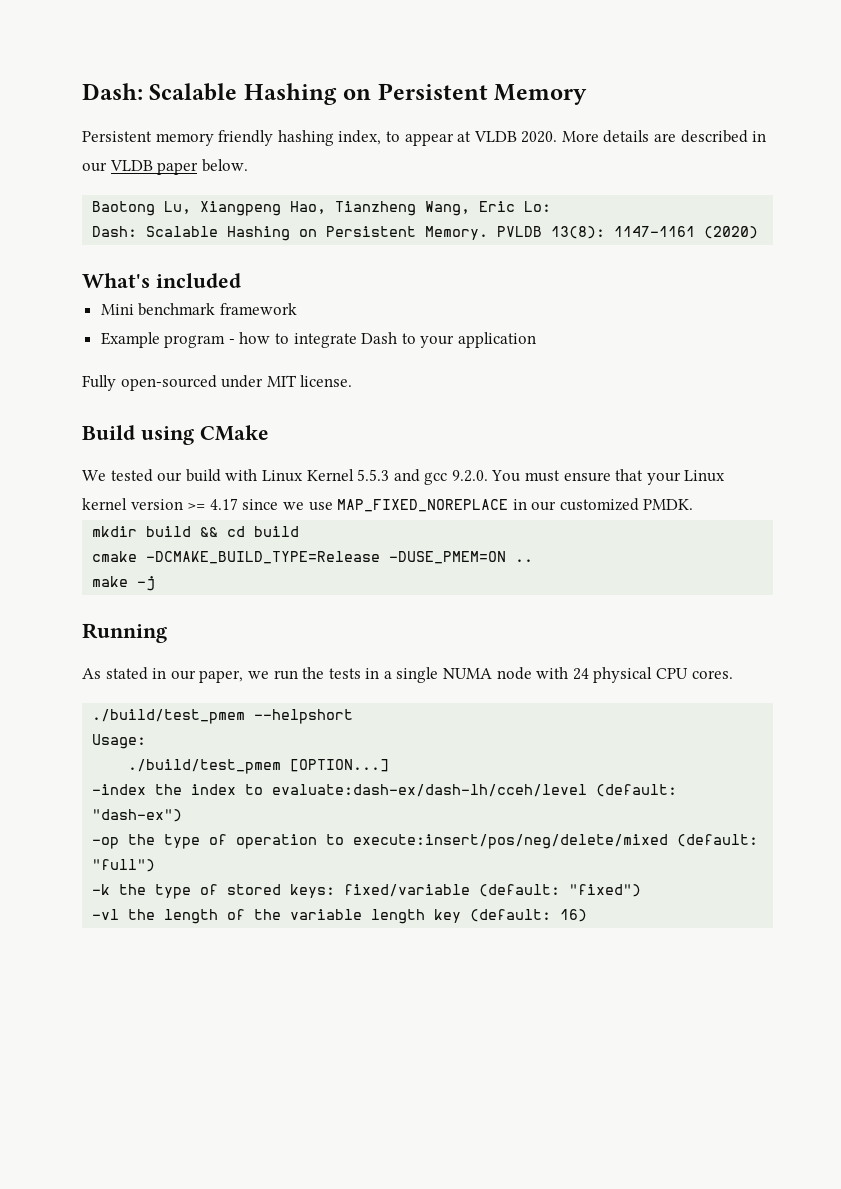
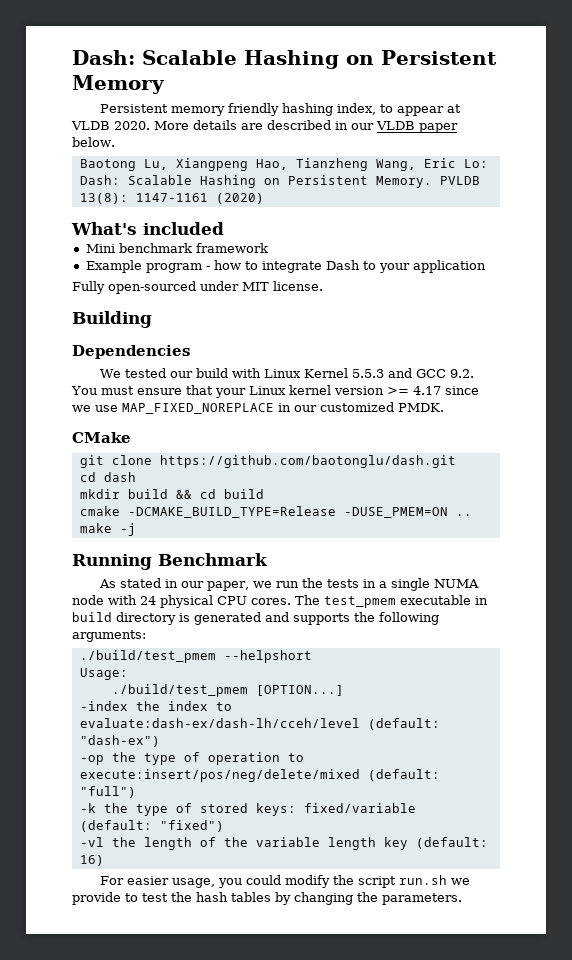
[82,425,269,445] Build using CMake -> [72,311,152,328] [72,345,190,359] Building // Dependencies
[424,470,488,485] gcc 9.2.0. -> [416,369,475,378] GCC 9.2.
(694, 504) none -> [72,432,131,443] [79,455,456,468] [79,472,136,482] // CMake // git clone https://github.com/baotonglu/dash.git // cd dash
(167, 633) none -> [158,553,268,566] Benchmark
(733, 674) none -> [295,595,488,608] [72,612,439,625] [72,630,146,642] The test_pmem executable in build directory is generated and supports the following arguments:
(588, 915) none -> [100,875,471,888] [72,892,462,905] // For easier usage, you could modify the script run.sh we provide to test the hash tables by changing the parameters.

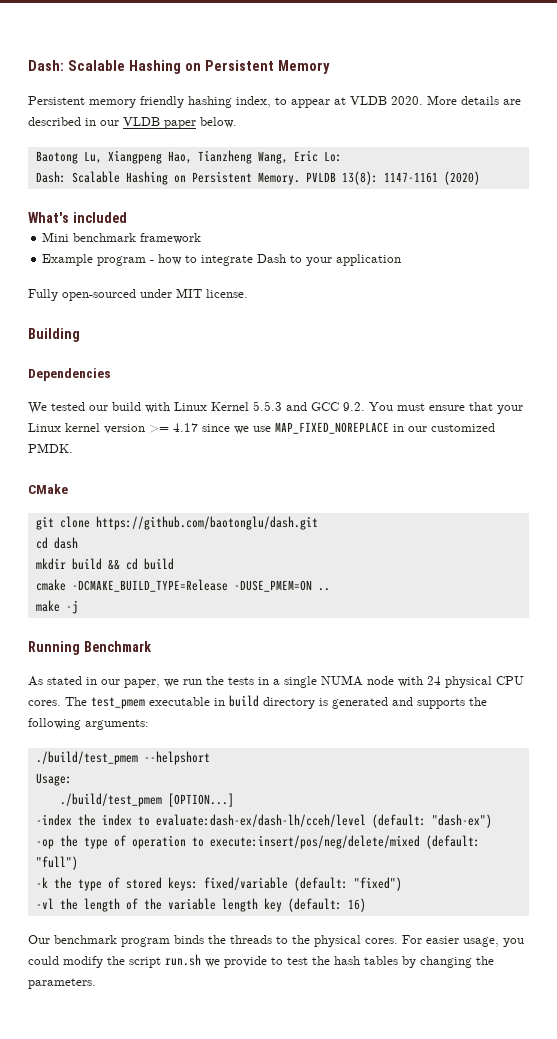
(104, 860) none -> [28,935,398,947] Our benchmark program binds the threads to the physical cores.

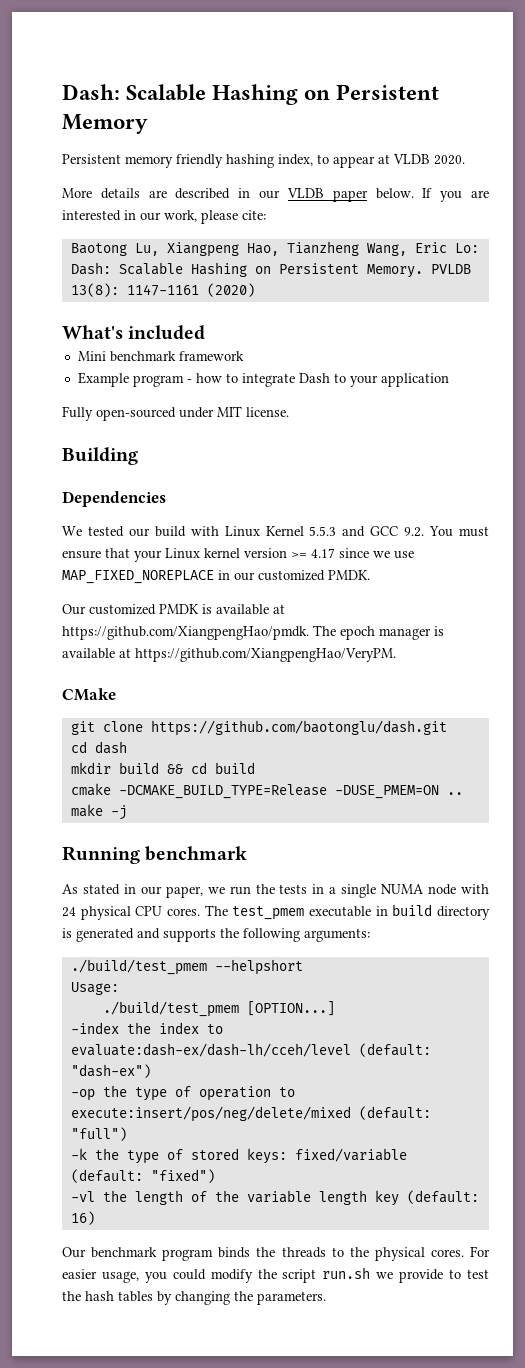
(423, 100) none -> (465, 160) //
(237, 122) none -> [422,188,489,202] [62,210,266,224] If you are interested in our work, please cite:
(73, 448) none -> [62,604,285,615] [62,625,444,640] [62,648,396,662] // Our customized PMDK is available at https://github.com/XiangpengHao/pmdk. The epoch manager is available at https://github.com/XiangpengHao/VeryPM.
[83,641,152,652] Benchmark -> [145,846,248,861] benchmark

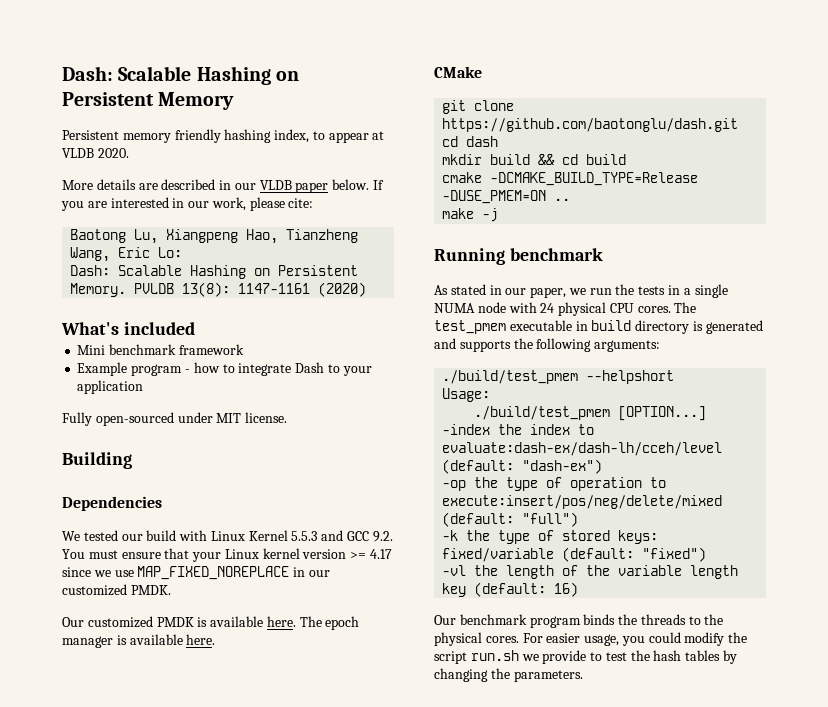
[273,604,285,614] [62,626,309,640] at https://github.com/XiangpengHao/pmdk. -> [266,616,296,627] here.
[119,648,396,662] at https://github.com/XiangpengHao/VeryPM. -> [186,634,216,645] here.

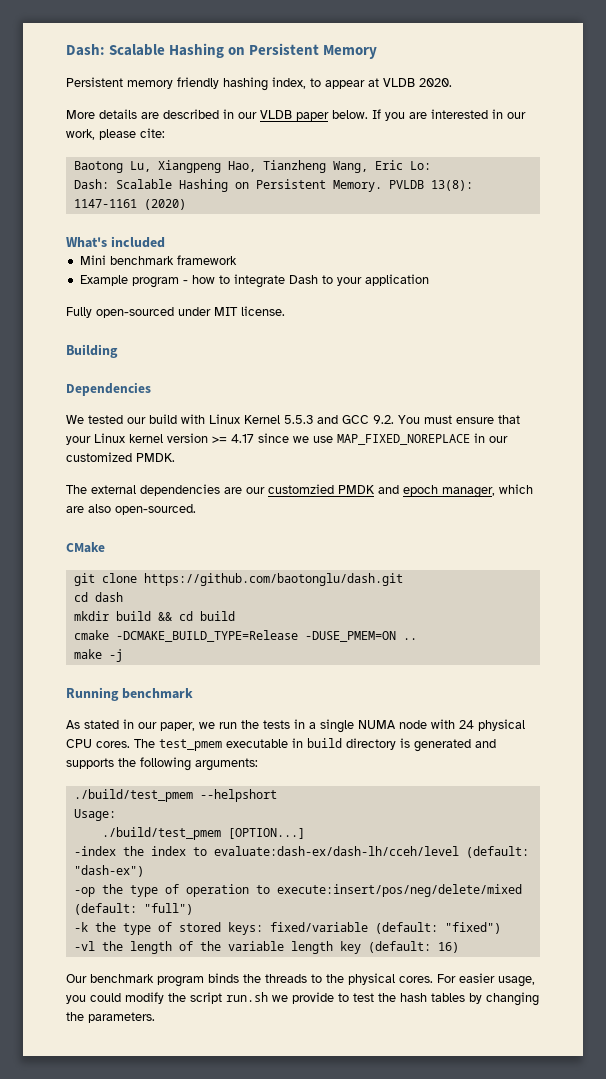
[62,616,360,630] [62,634,216,648] Our customized PMDK is available here. The epoch manager is available here. -> [66,484,533,498] [66,504,196,515] The external dependencies are our customzied PMDK and epoch manager, which are also open-sourced.

